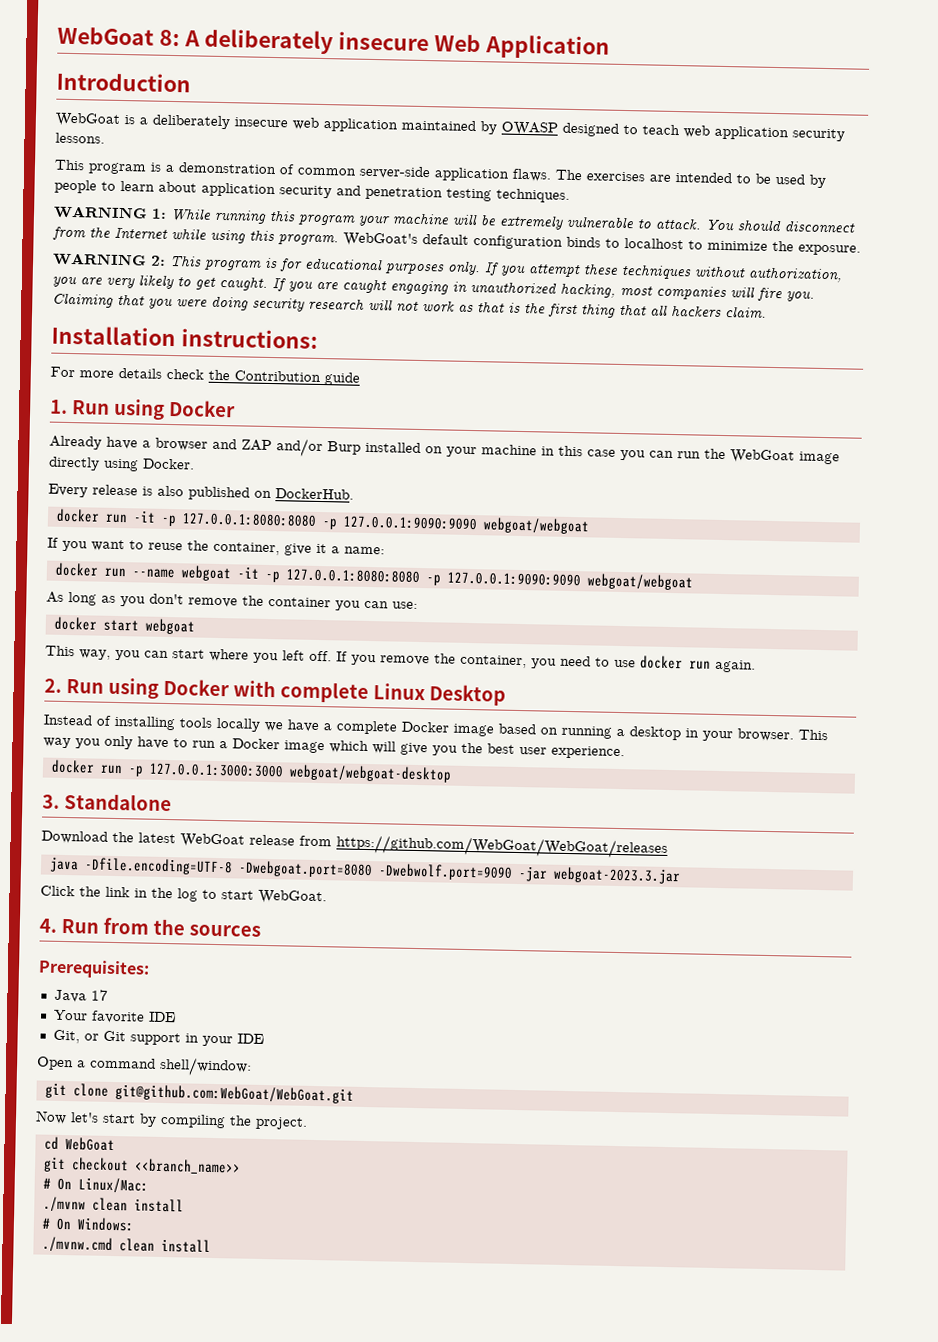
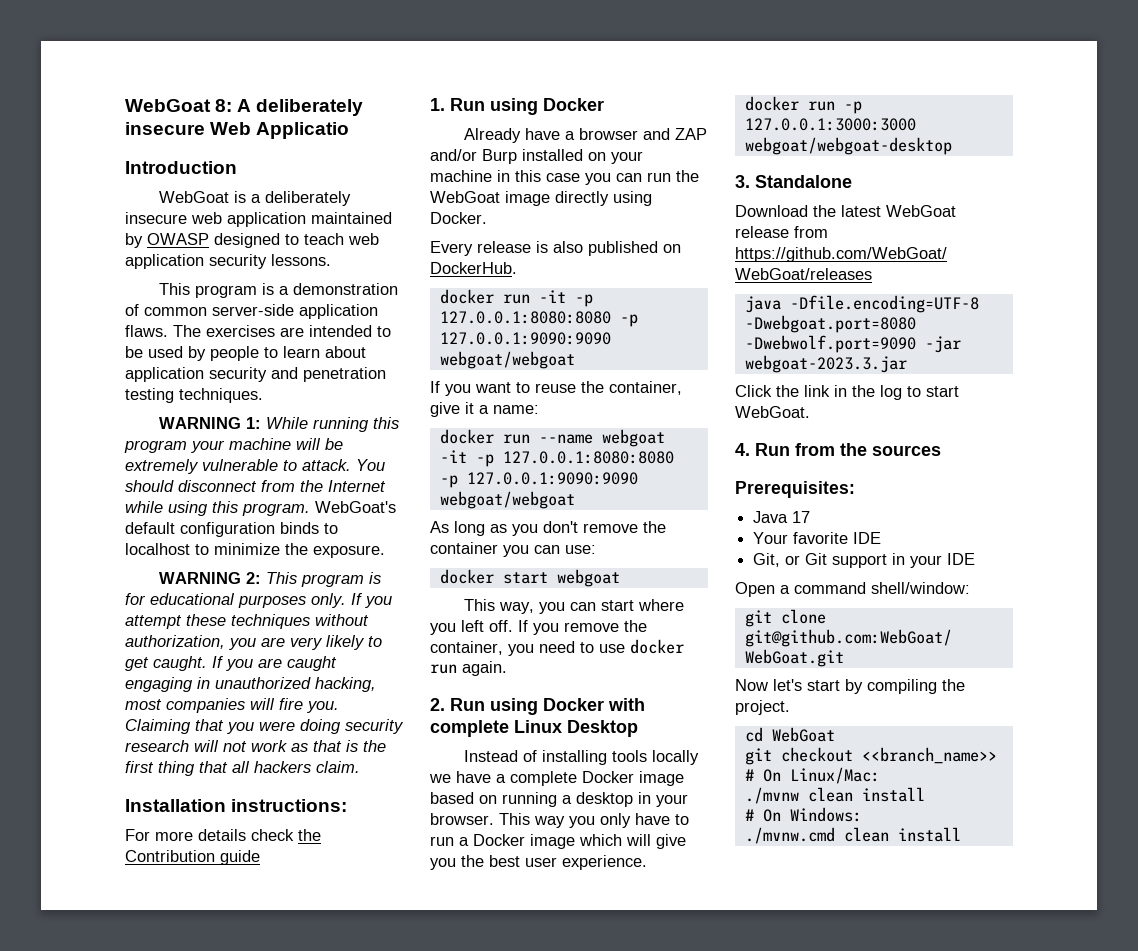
[484,34,610,60] Application -> [256,122,350,139] Applicatio

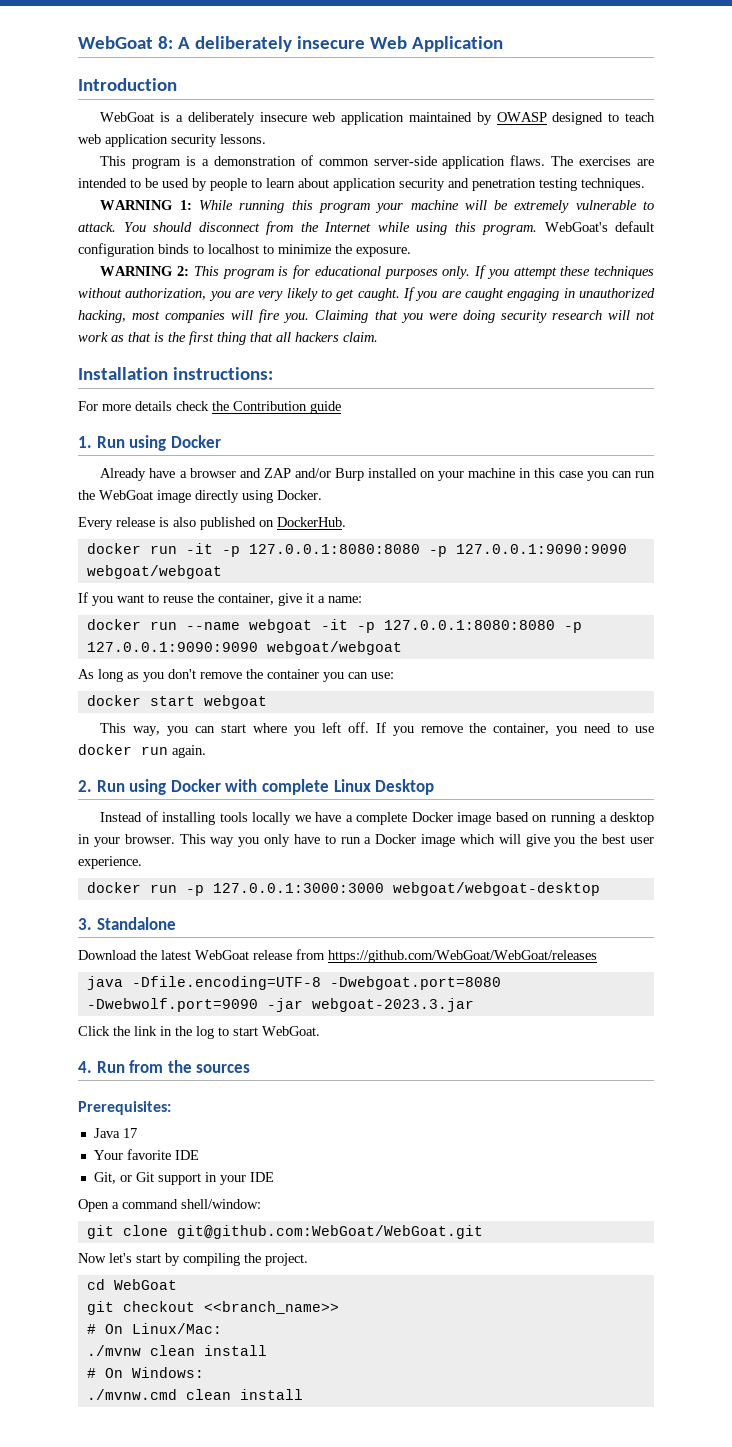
[256,122,350,139] Applicatio -> [411,36,503,52] Application

